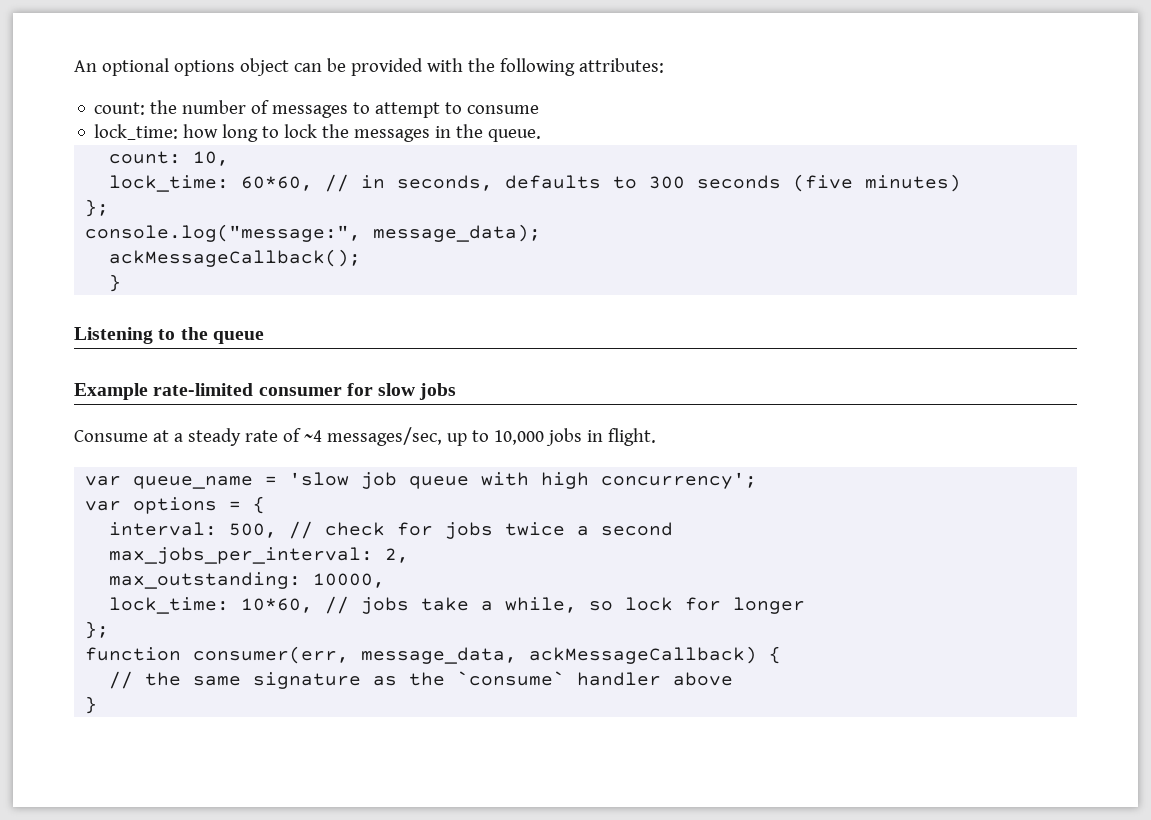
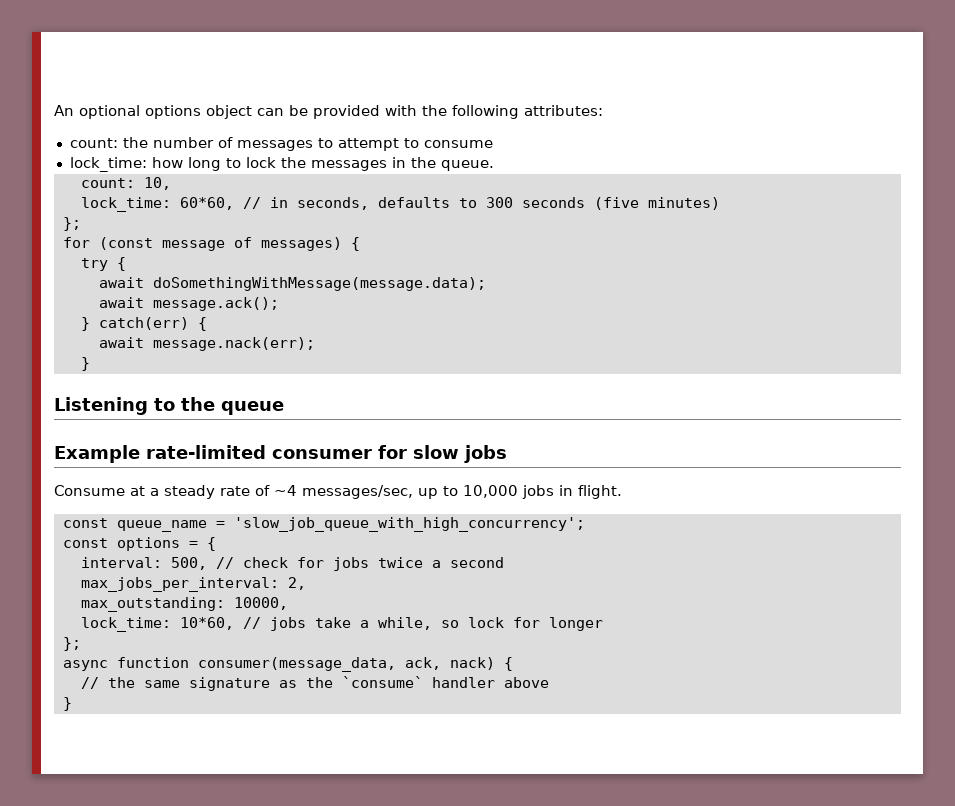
[85,224,542,242] [109,249,362,267] console.log("message:", message_data); // ackMessageCallback(); -> [62,237,360,251] [80,257,126,271] [98,277,486,291] [98,297,279,311] [80,317,207,331] [98,337,315,351] for (const message of messages) { // try { // await doSomethingWithMessage(message.data); // await message.ack(); // } catch(err) { // await message.nack(err);
[85,476,122,486] var -> [62,518,108,528] const
[289,472,758,489] [85,501,122,511] 'slow job queue with high concurrency'; // var -> [233,517,585,532] [62,538,108,548] 'slow_job_queue_with_high_concurrency'; // const
[85,646,758,664] function consumer(err, message_data, ackMessageCallback) -> [62,657,495,672] async function consumer(message_data, ack, nack)

